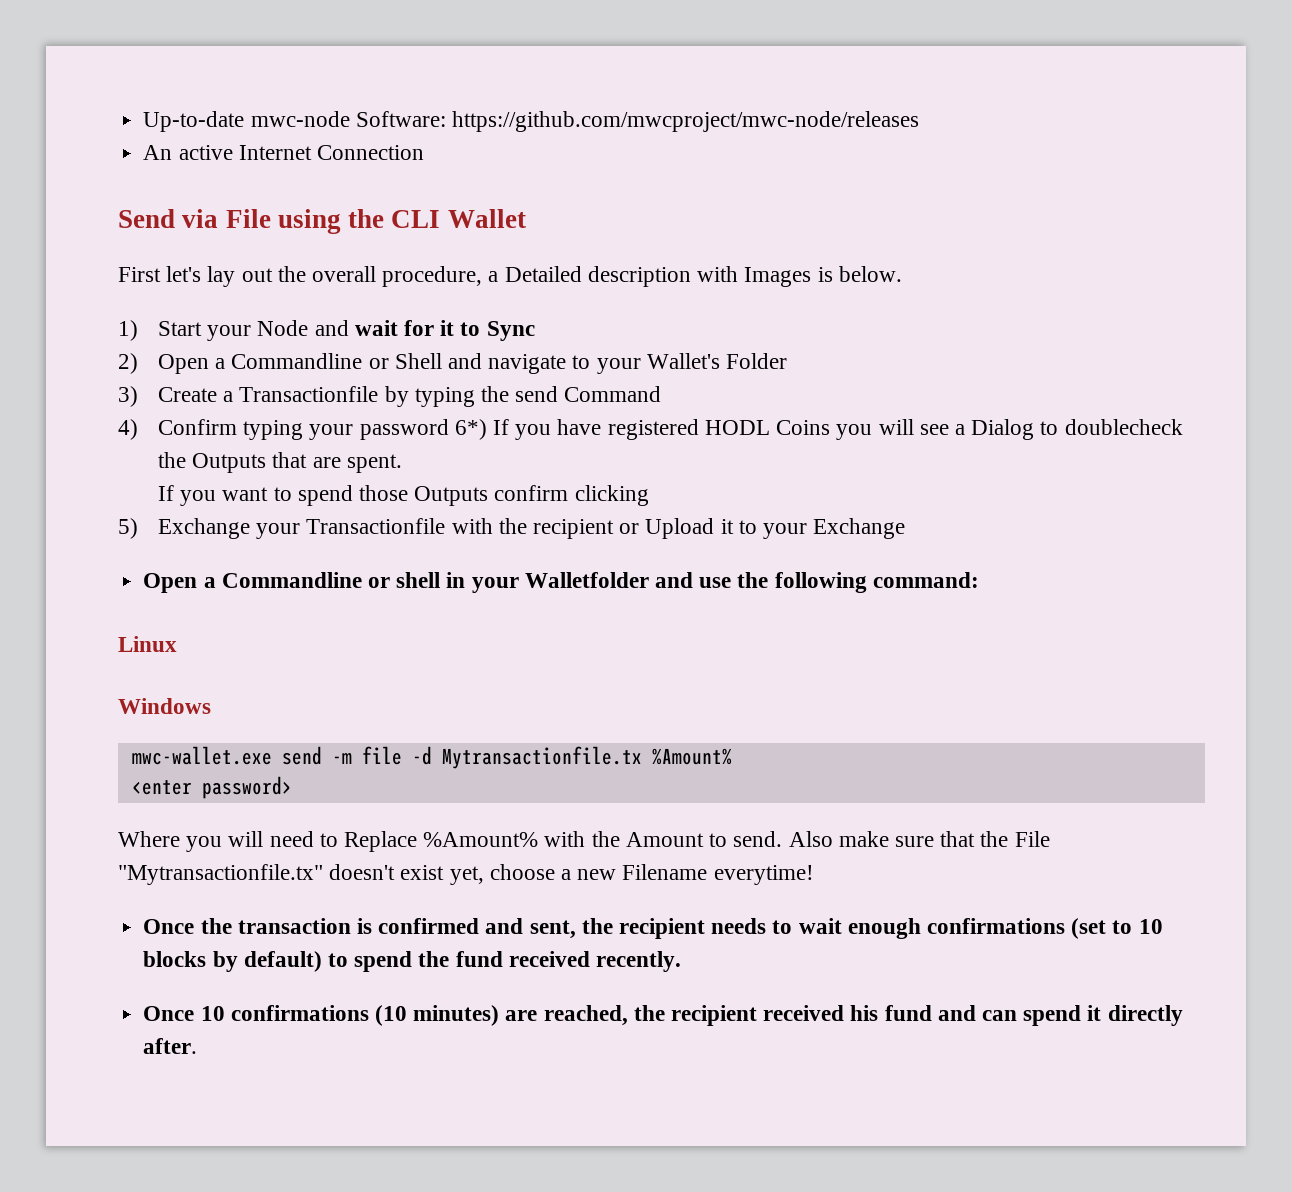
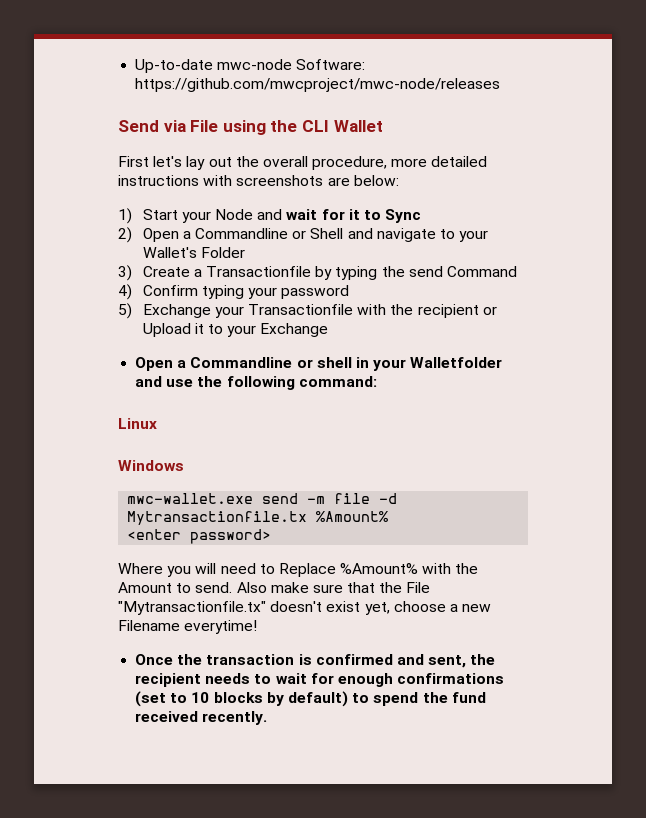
[143,145,424,160] // An active Internet Connection -> (501, 85) none
[488,266,902,287] a Detailed description with Images is below. -> [391,156,488,167] [118,175,399,186] more detailed instructions with screenshots are below:
[454,419,1183,440] [157,452,402,473] [157,485,649,506] 6*) If you have registered HODL Coins you will see a Dialog to doublecheck the Outputs that are spent. // If you want to spend those Outputs confirm clicking -> (350, 292) none
(842, 926) none -> [310,673,334,684] for
[143,1005,1183,1026] [143,1038,198,1054] // Once 10 confirmations (10 minutes) are reached, the recipient received his fund and can spend it directly after. -> (268, 718) none

